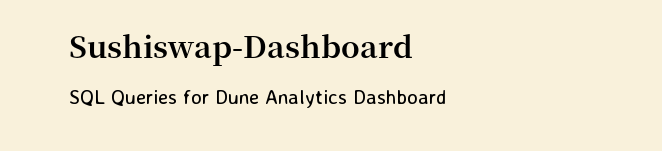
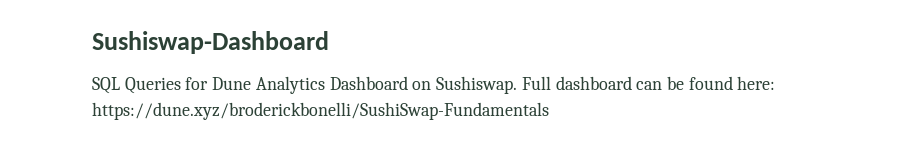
(446, 97) none -> [412,76,776,94] [92,102,549,120] on Sushiswap. Full dashboard can be found here: https://dune.xyz/broderickbonelli/SushiSwap-Fundamentals

